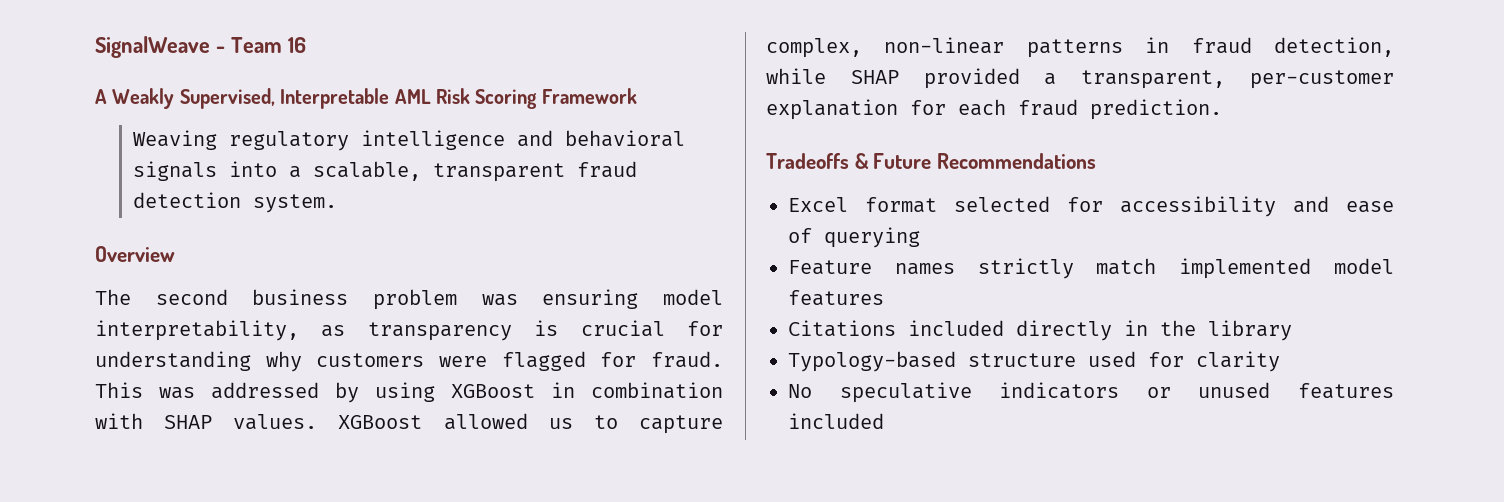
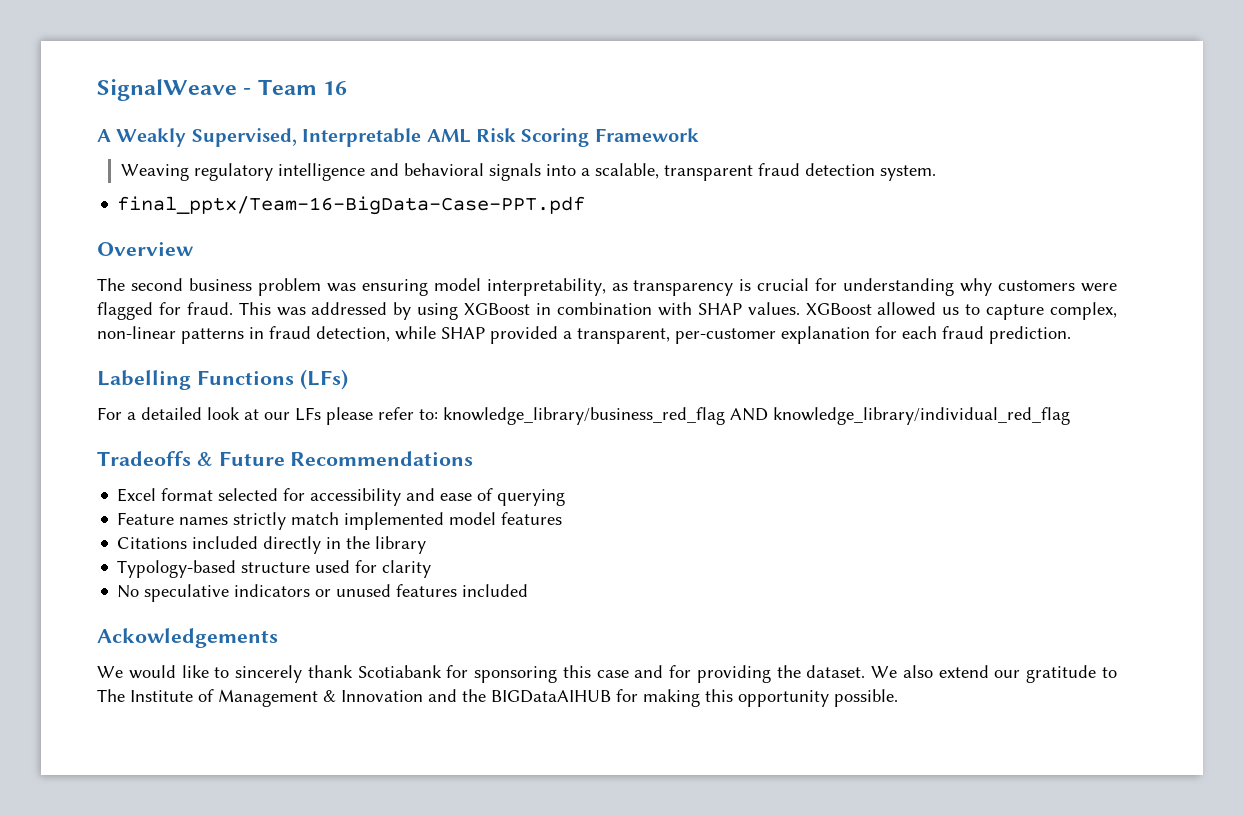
(338, 203) none -> [117,196,586,215] // final_pptx/Team-16-BigData-Case-PPT.pdf
(1222, 109) none -> [97,369,348,390] [97,407,1070,425] // Labelling Functions (LFs) // For a detailed look at our LFs please refer to: knowledge_library/business_red_flag AND knowledge_library/individual_red_flag
(884, 421) none -> [97,628,278,648] [97,665,1118,683] [97,689,898,707] // Ackowledgements // We would like to sincerely thank Scotiabank for sponsoring this case and for providing the dataset. We also extend our gratitude to The Institute of Management & Innovation and the BIGDataAIHUB for making this opportunity possible.

